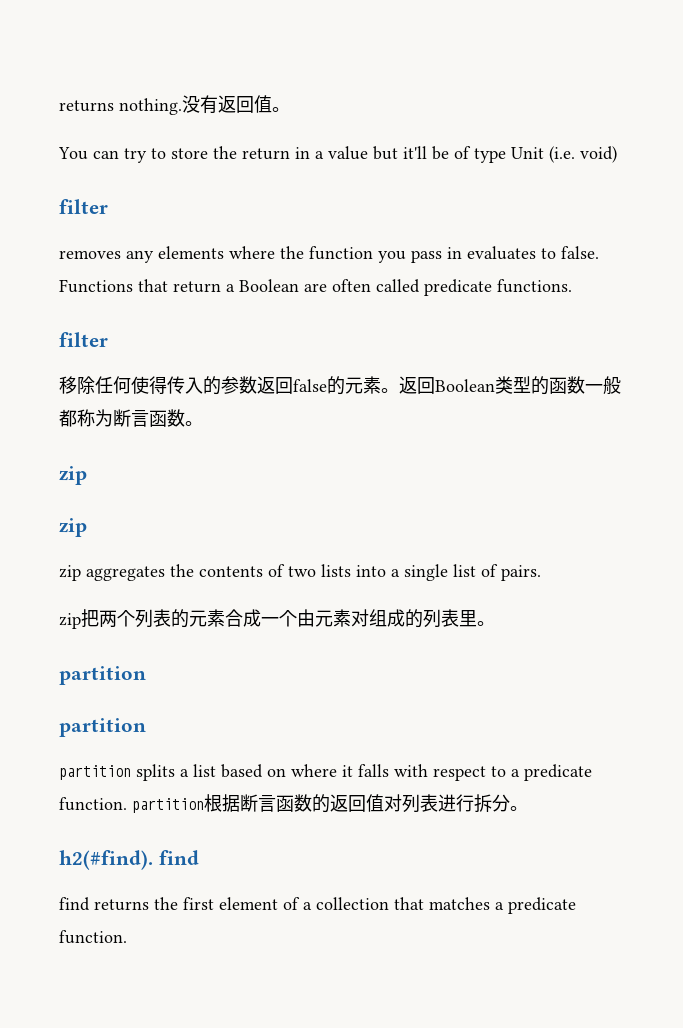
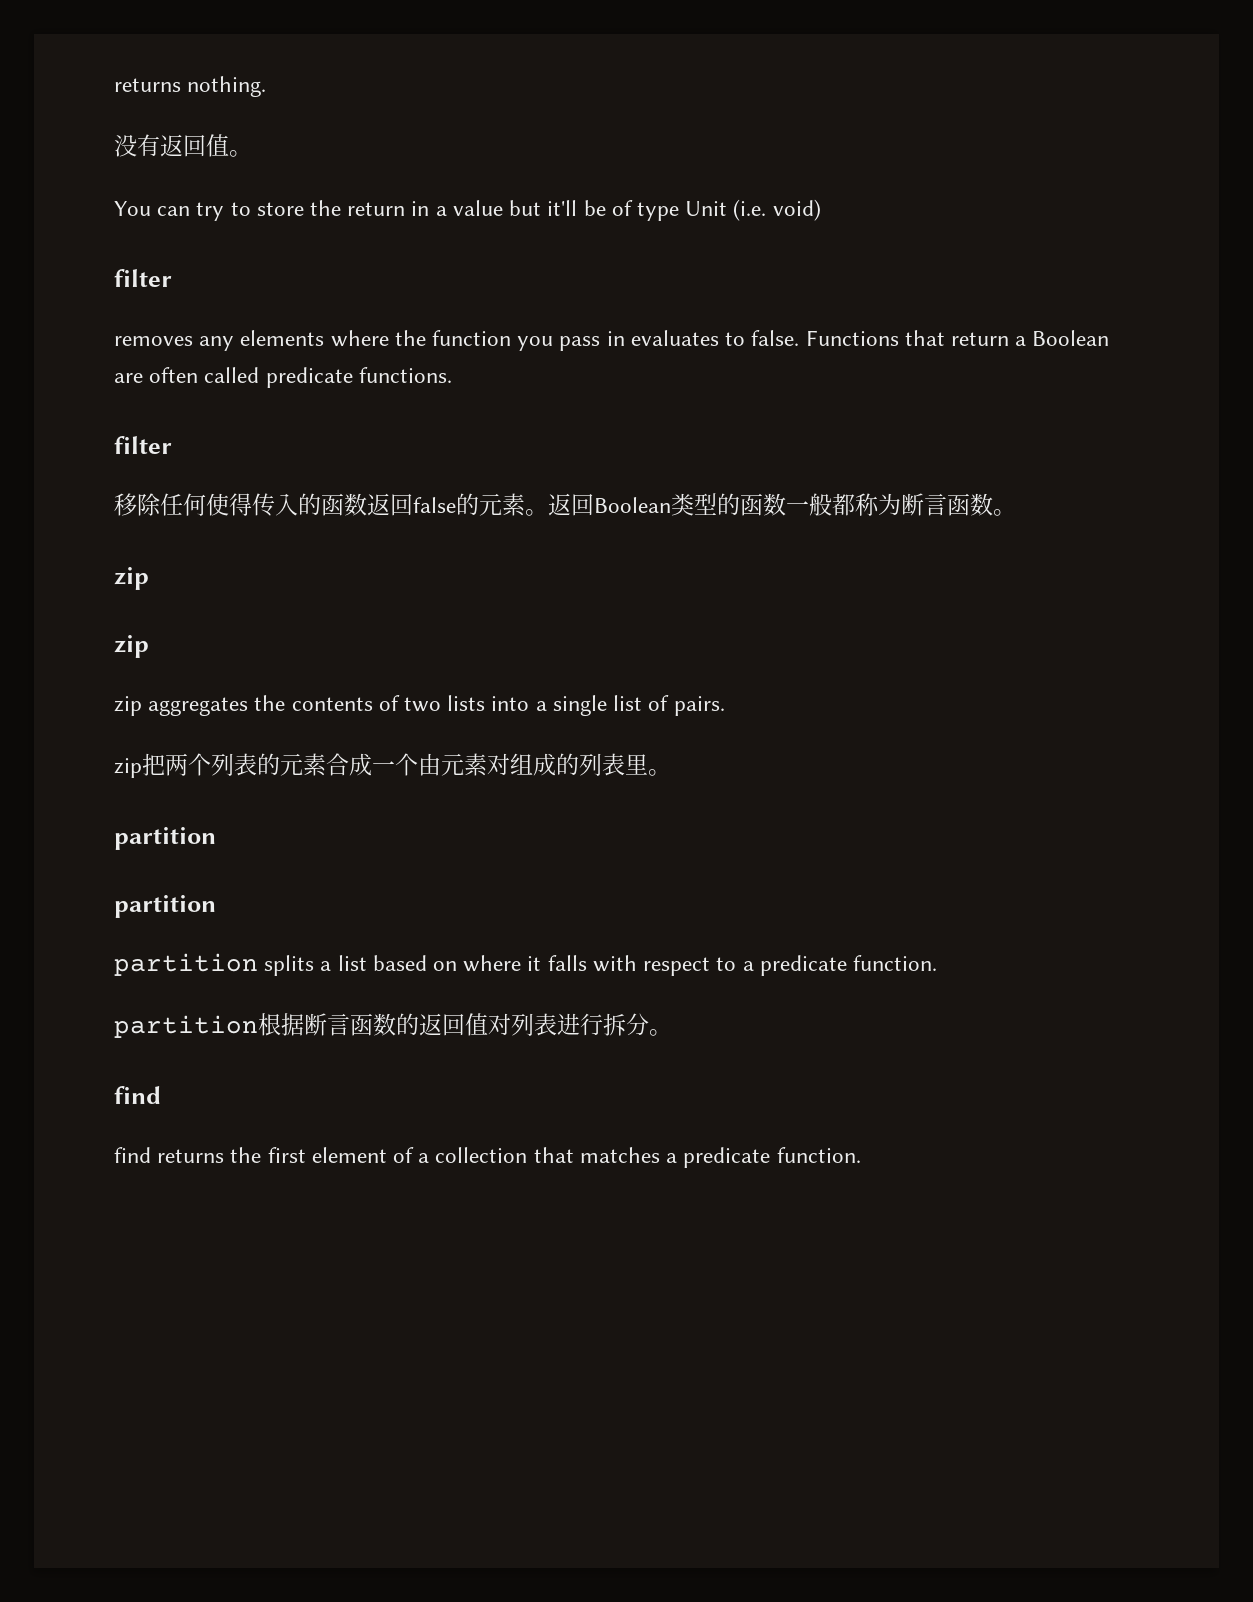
(182, 106) none -> (267, 86) //
[221,376,239,394] 参 -> [321,493,344,516] 函
(127, 804) none -> (937, 963) //
[59,850,153,870] h2(#find). -> (672, 1032) none

